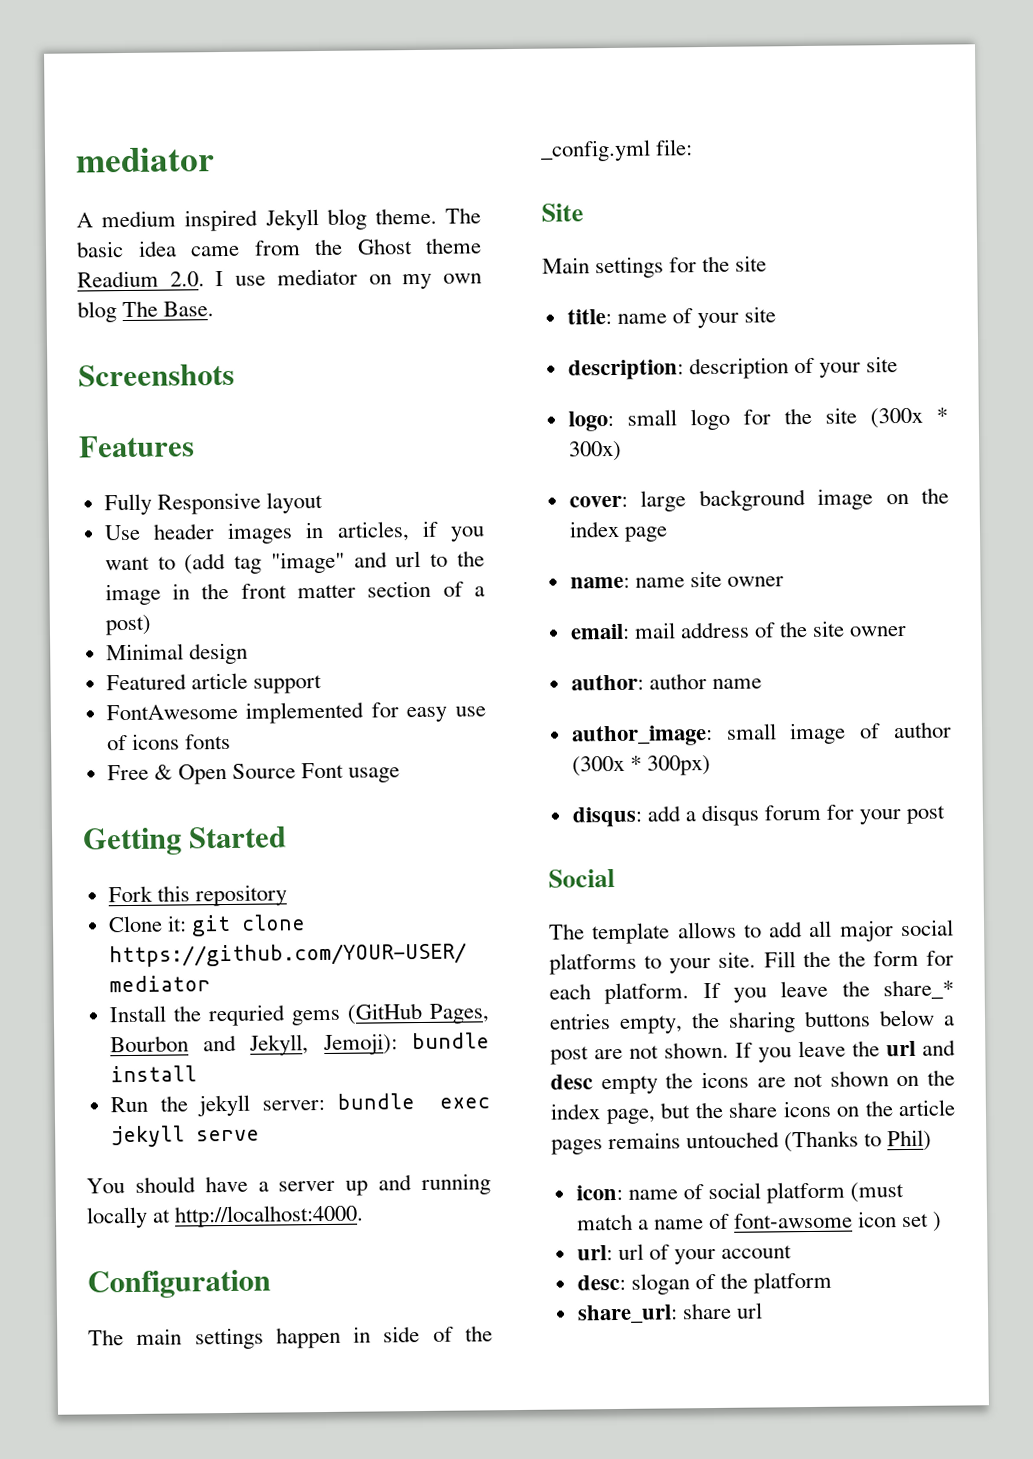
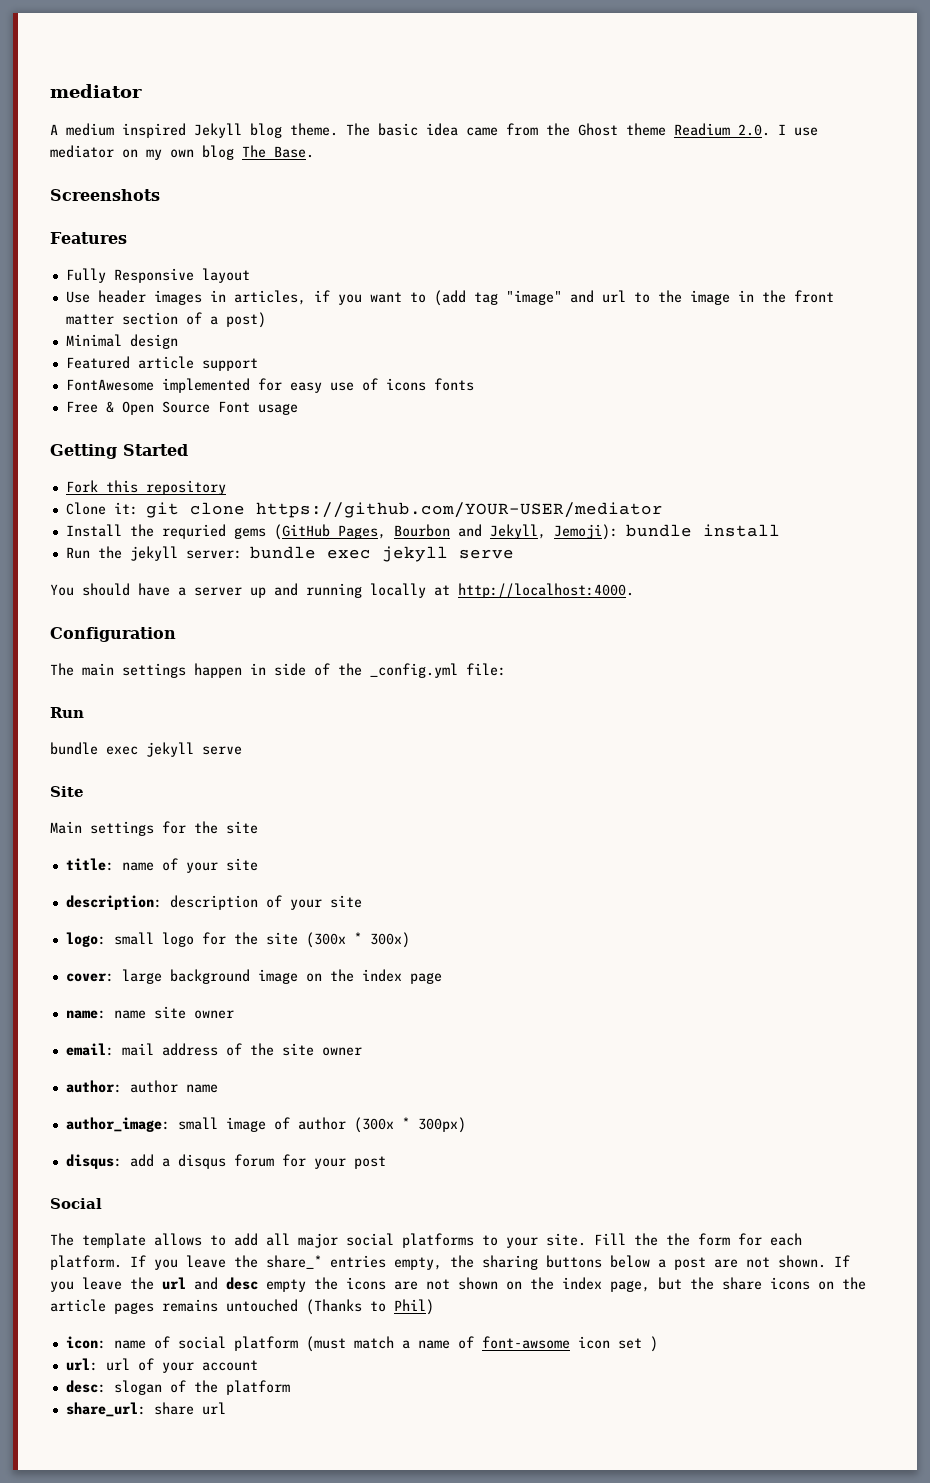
(694, 147) none -> [50,707,84,718] [50,742,242,757] // Run // bundle exec jekyll serve

